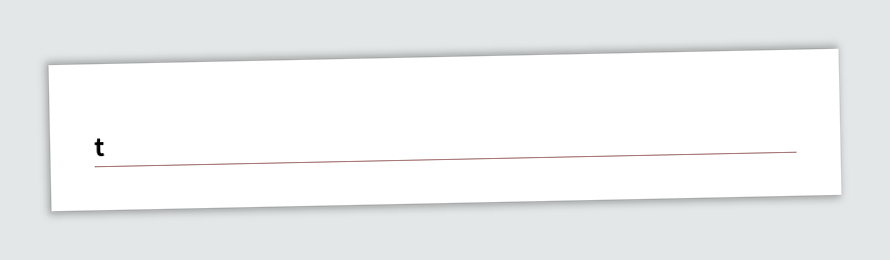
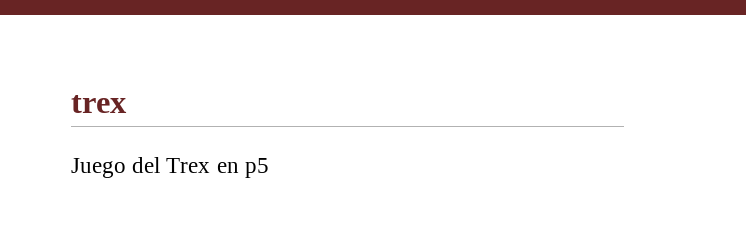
[94,138,105,157] t -> [71,95,127,113] [71,157,269,178] trex // Juego del Trex en p5

